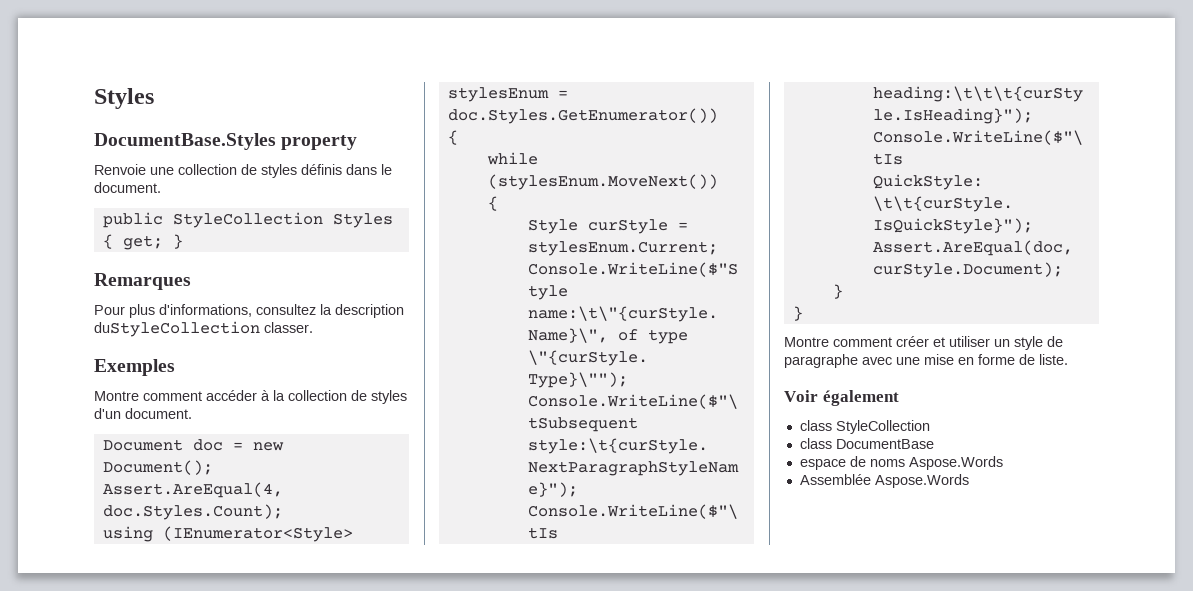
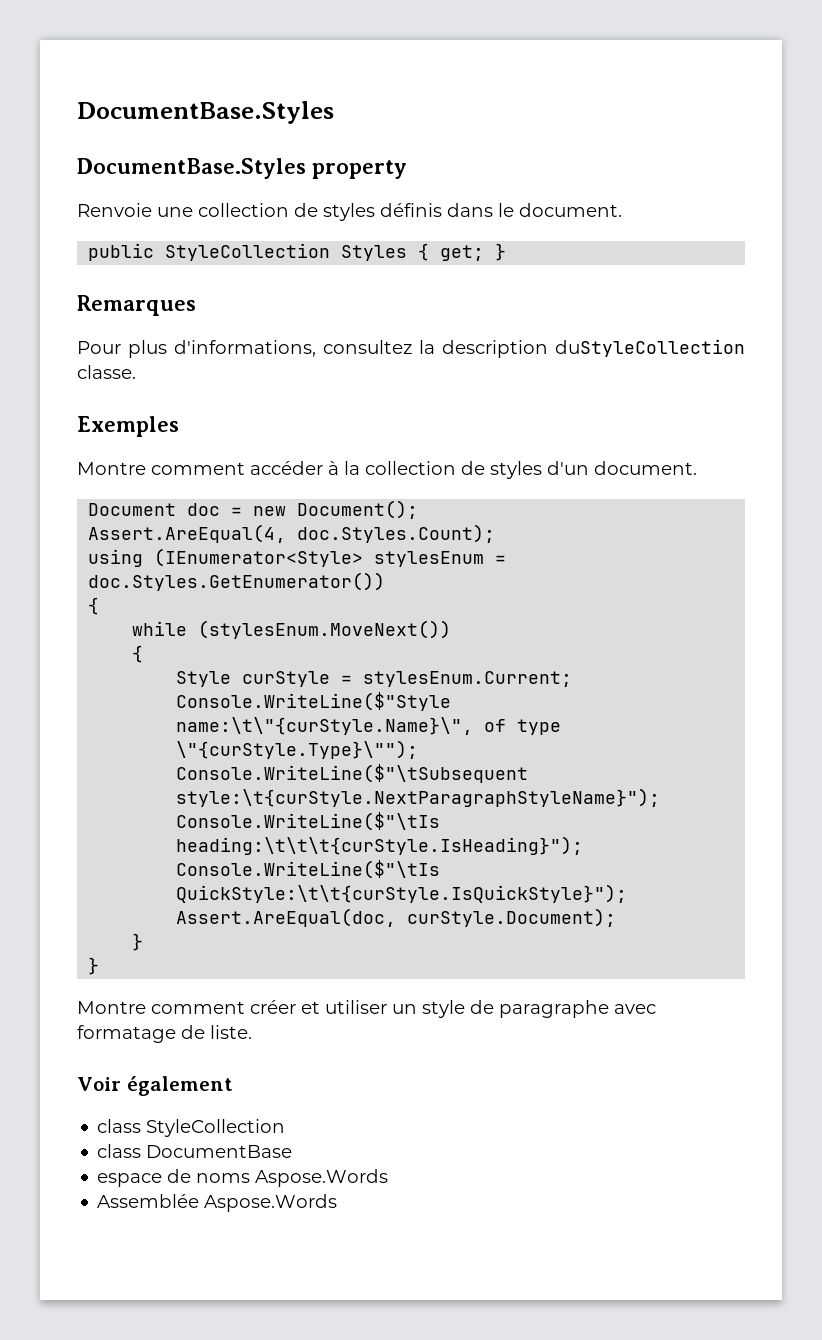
[94,88,154,109] Styles -> [77,101,334,124] DocumentBase.Styles
[264,322,313,333] classer. -> [77,365,136,379] classe.
[896,354,1015,365] une mise en forme -> [77,1025,176,1043] formatage

